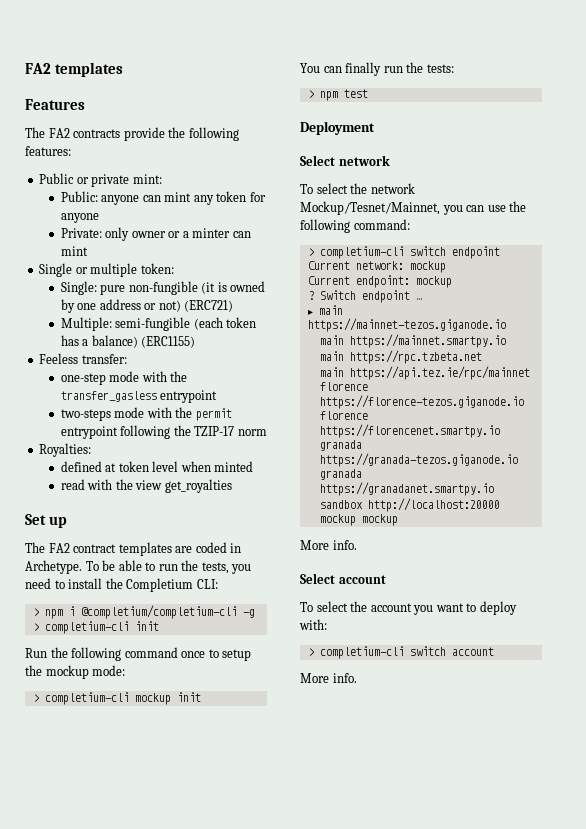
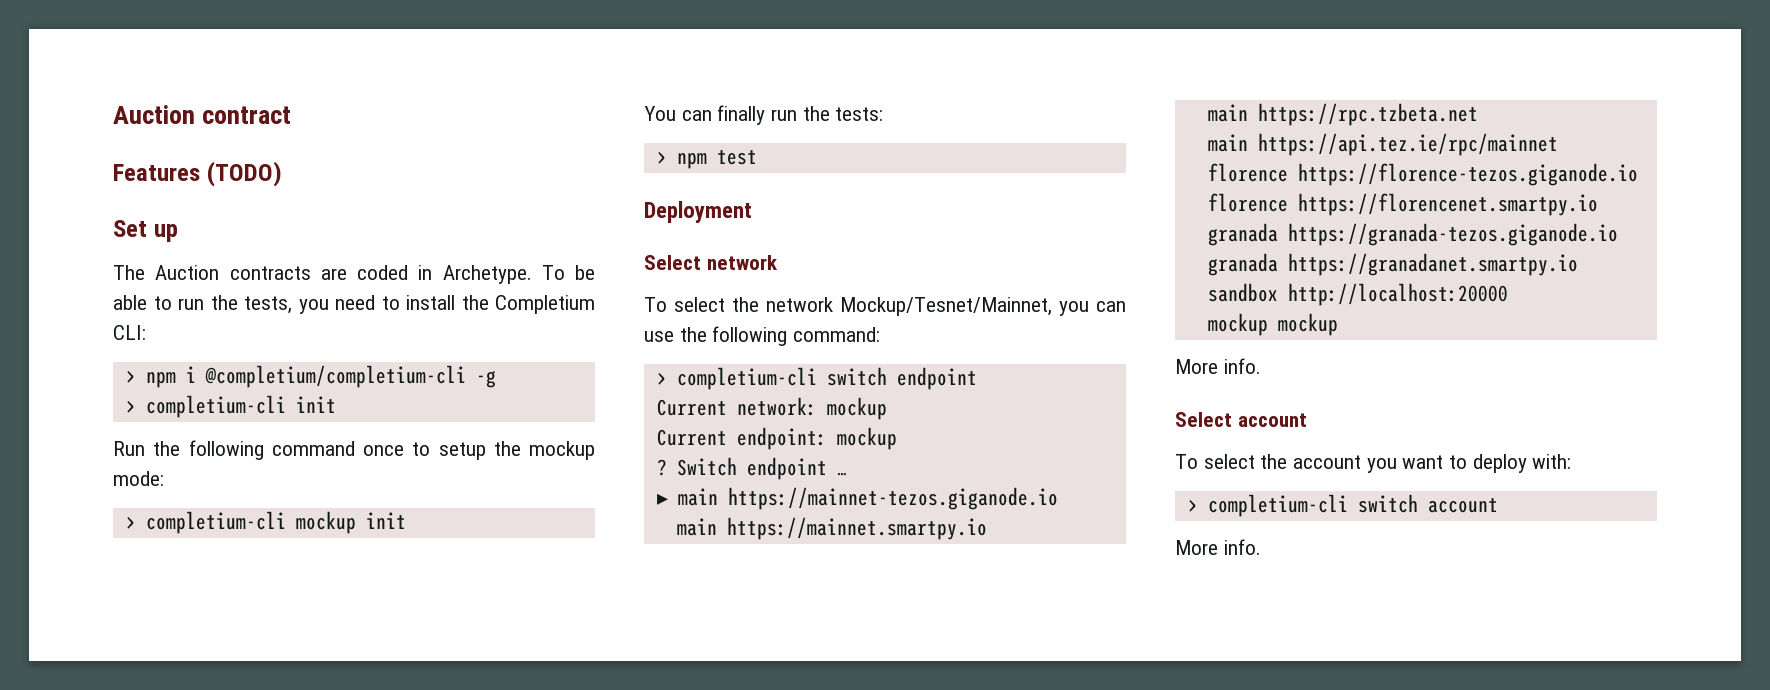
[25,62,124,77] FA2 templates -> [113,105,292,124] Auction contract
[25,127,239,141] [25,146,71,156] [39,173,162,187] [60,191,266,205] [60,213,99,223] [60,227,251,241] [60,246,88,256] [39,263,174,277] [60,281,266,295] [60,299,234,313] [60,317,257,331] [60,335,196,348] [39,353,127,364] [60,371,188,385] [60,390,218,403] [60,407,232,421] [60,425,267,439] [39,443,92,457] [60,461,254,472] [60,479,232,493] // The FA2 contracts provide the following features: // Public or private mint: // Public: anyone can mint any token for anyone // Private: only owner or a minter can mint // Single or multiple token: // Single: pure non-fungible (it is owned by one address or not) (ERC721) // Multiple: semi-fungible (each token has a balance) (ERC1155) // Feeless transfer: // one-step mode with the transfer_gasless entrypoint // two-steps mode with the permit entrypoint following the TZIP-17 norm // Royalties: // defined at token level when minted // read with the view get_royalties -> [206,161,282,187] (TODO)
[48,542,172,556] FA2 contract templates -> [155,265,311,280] Auction contracts

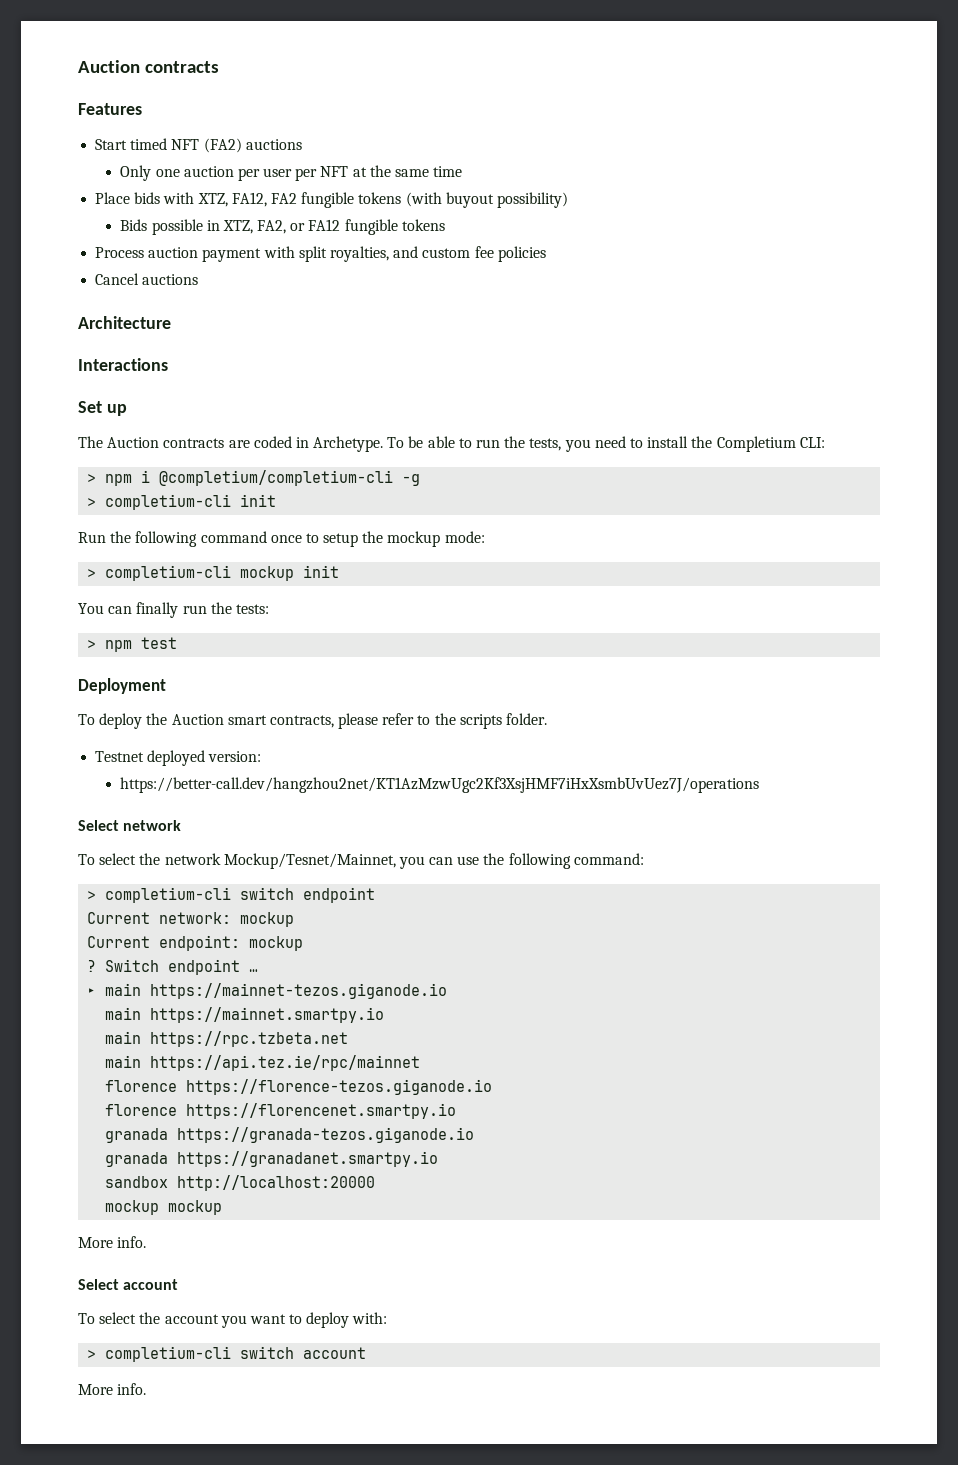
[113,105,292,124] Auction contract -> [78,60,220,73] Auction contracts
[206,161,282,187] (TODO) -> [95,138,302,153] [120,165,463,181] [95,192,568,208] [120,219,445,235] [95,246,546,262] [95,273,199,285] [78,316,171,329] [78,358,168,371] // Start timed NFT (FA2) auctions // Only one auction per user per NFT at the same time // Place bids with XTZ, FA12, FA2 fungible tokens (with buyout possibility) // Bids possible in XTZ, FA2, or FA12 fungible tokens // Process auction payment with split royalties, and custom fee policies // Cancel auctions // Architecture // Interactions
(752, 212) none -> [78,713,548,729] [95,750,262,766] [120,777,760,793] // To deploy the Auction smart contracts, please refer to the scripts folder. // Testnet deployed version: // https://better-call.dev/hangzhou2net/KT1AzMzwUgc2Kf3XsjHMF7iHxXsmbUvUez7J/operations

